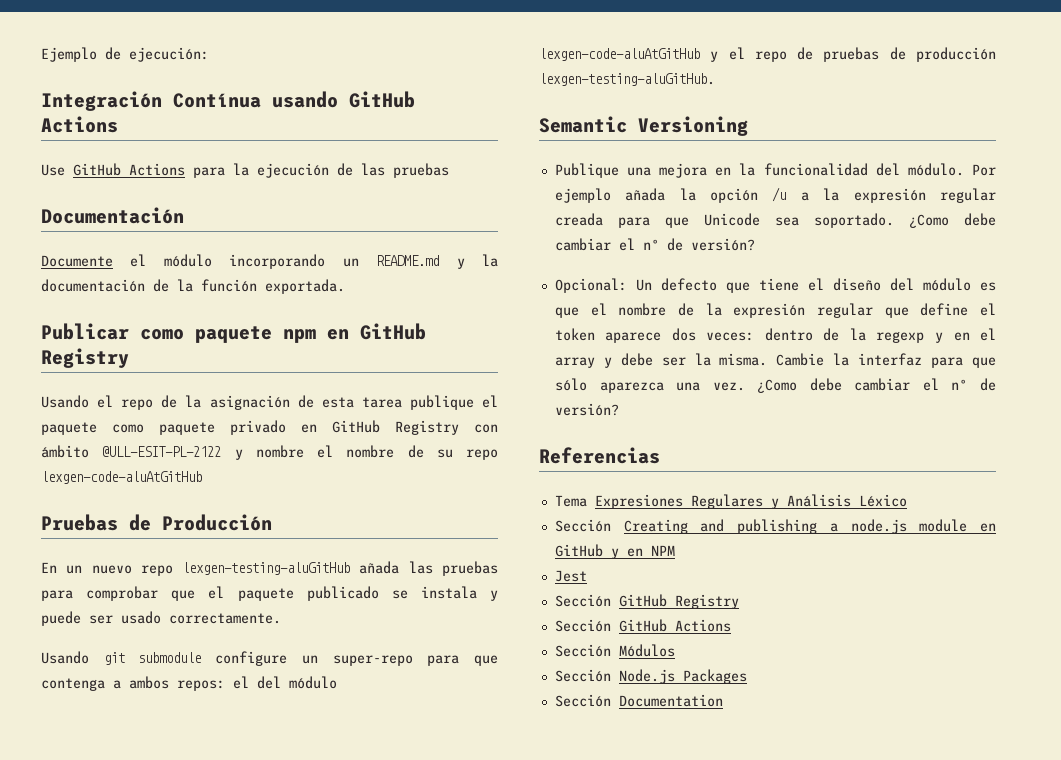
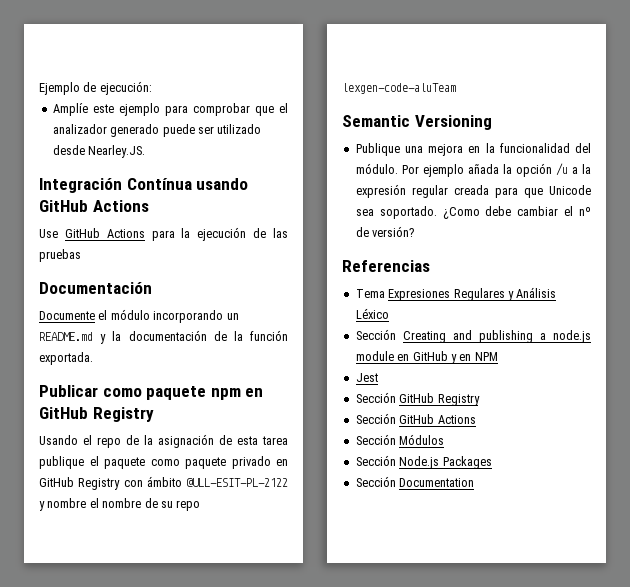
(209, 54) none -> [52,103,288,116] [52,124,262,137] [52,145,146,158] // Amplíe este ejemplo para comprobar que el analizador generado puede ser utilizado desde Nearley.JS.
[41,471,202,484] [41,514,272,531] [41,561,498,576] [41,586,498,601] [41,611,281,626] [41,651,498,666] [41,676,337,691] [539,47,996,62] [539,73,715,86] lexgen-code-aluAtGitHub // Pruebas de Producción // En un nuevo repo lexgen-testing-aluGitHub añada las pruebas para comprobar que el paquete publicado se instala y puede ser usado correctamente. // Usando git submodule configure un super-repo para que contenga a ambos repos: el del módulo lexgen-code-aluAtGitHub y el repo de pruebas de producción lexgen-testing-aluGitHub. -> [342,83,456,94] lexgen-code-aluTeam
[554,278,996,293] [554,303,996,318] [554,328,996,343] [554,353,996,368] [554,378,997,393] [554,403,619,416] // Opcional: Un defecto que tiene el diseño del módulo es que el nombre de la expresión regular que define el token aparece dos veces: dentro de la regexp y en el array y debe ser la misma. Cambie la interfaz para que sólo aparezca una vez. ¿Como debe cambiar el nº de versión? -> (415, 231) none

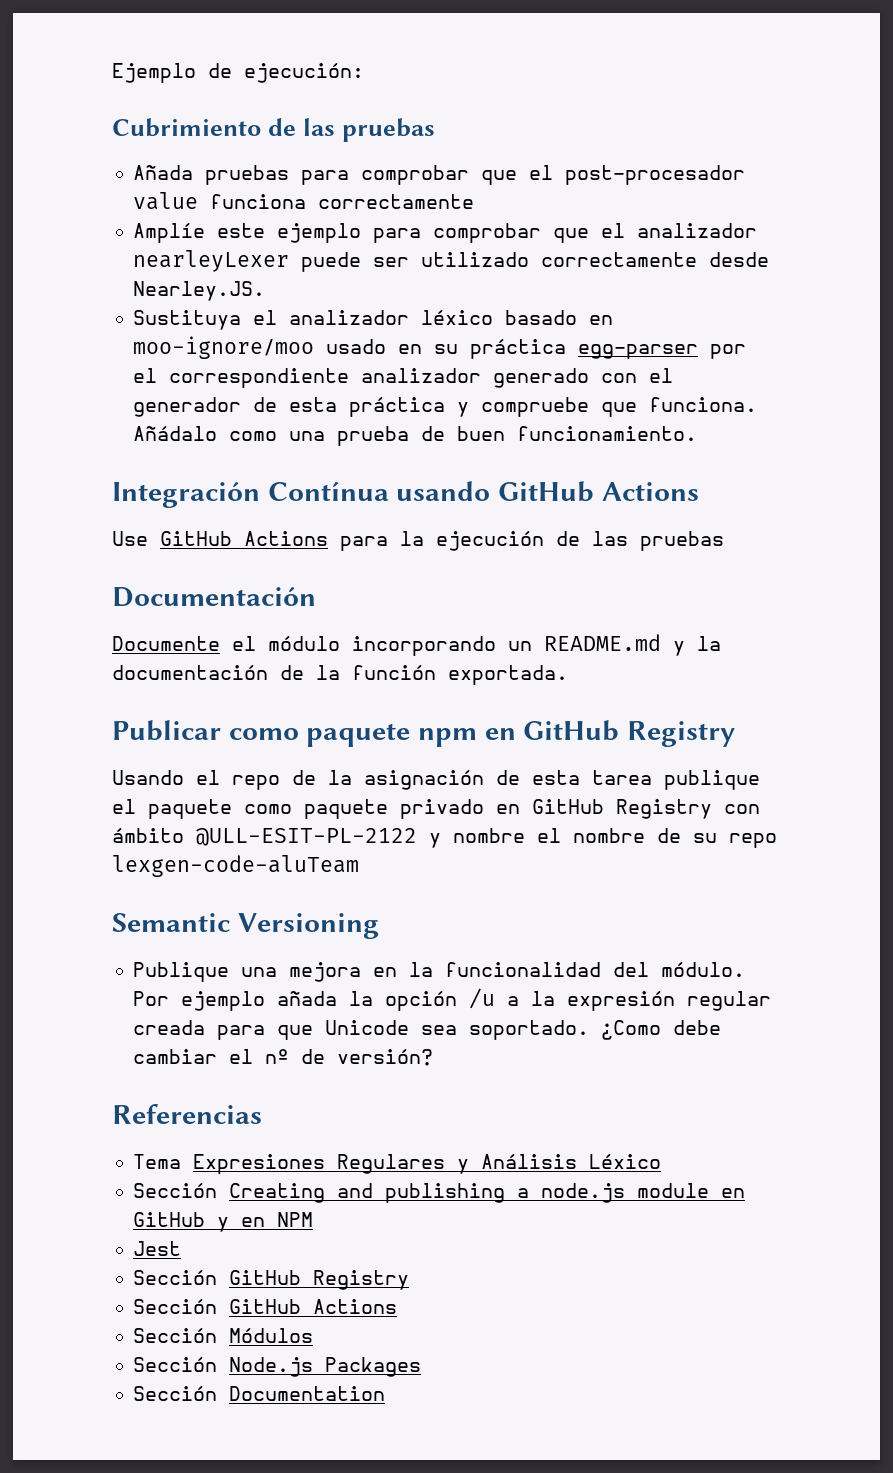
(152, 88) none -> [112,118,435,142] [133,165,746,185] [133,192,475,210] // Cubrimiento de las pruebas // Añada pruebas para comprobar que el post-procesador value funciona correctamente
[110,124,160,137] generado -> [133,250,290,272] nearleyLexer
(262, 129) none -> [541,252,698,267] correctamente
(146, 151) none -> [133,310,614,330] [133,336,747,359] [133,368,674,388] [133,397,758,417] [133,426,698,446] // Sustituya el analizador léxico basado en moo-ignore/moo usado en su práctica egg-parser por el correspondiente analizador generado con el generador de esta práctica y compruebe que funciona. Añádalo como una prueba de buen funcionamiento.

